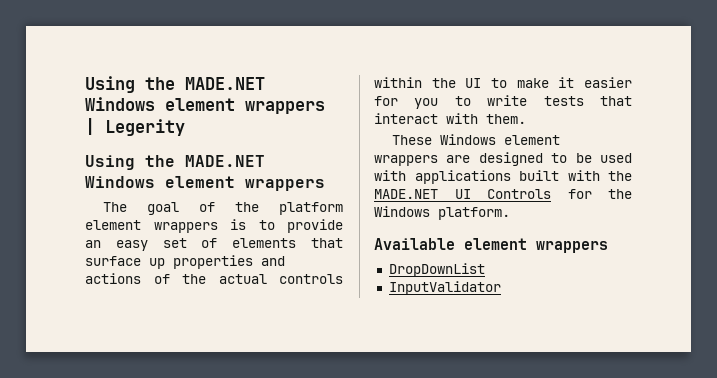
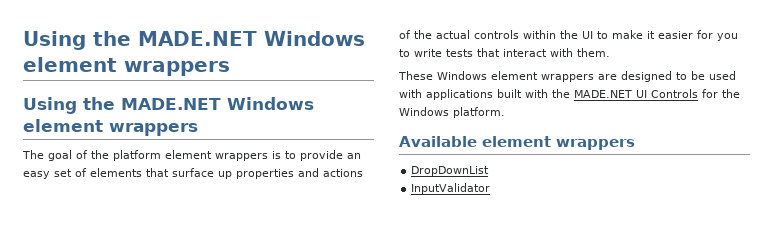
[85,76,265,93] [85,97,325,114] [85,118,185,136] Using the MADE.NET Windows element wrappers | Legerity -> [23,31,365,50] [23,57,230,76] Using the MADE.NET Windows element wrappers

